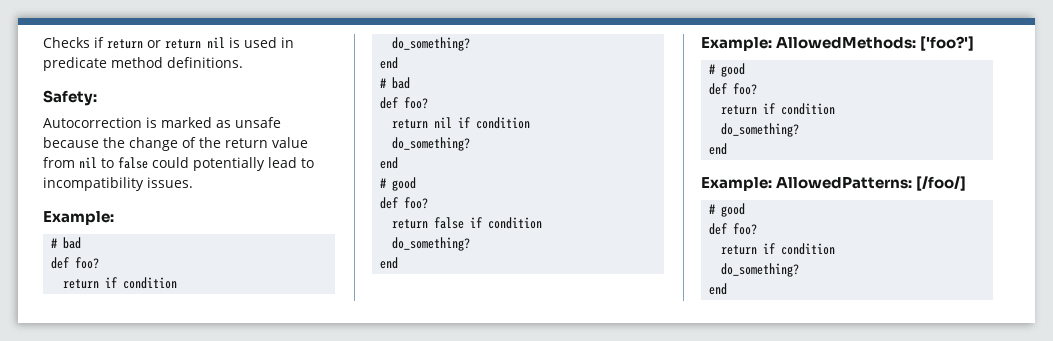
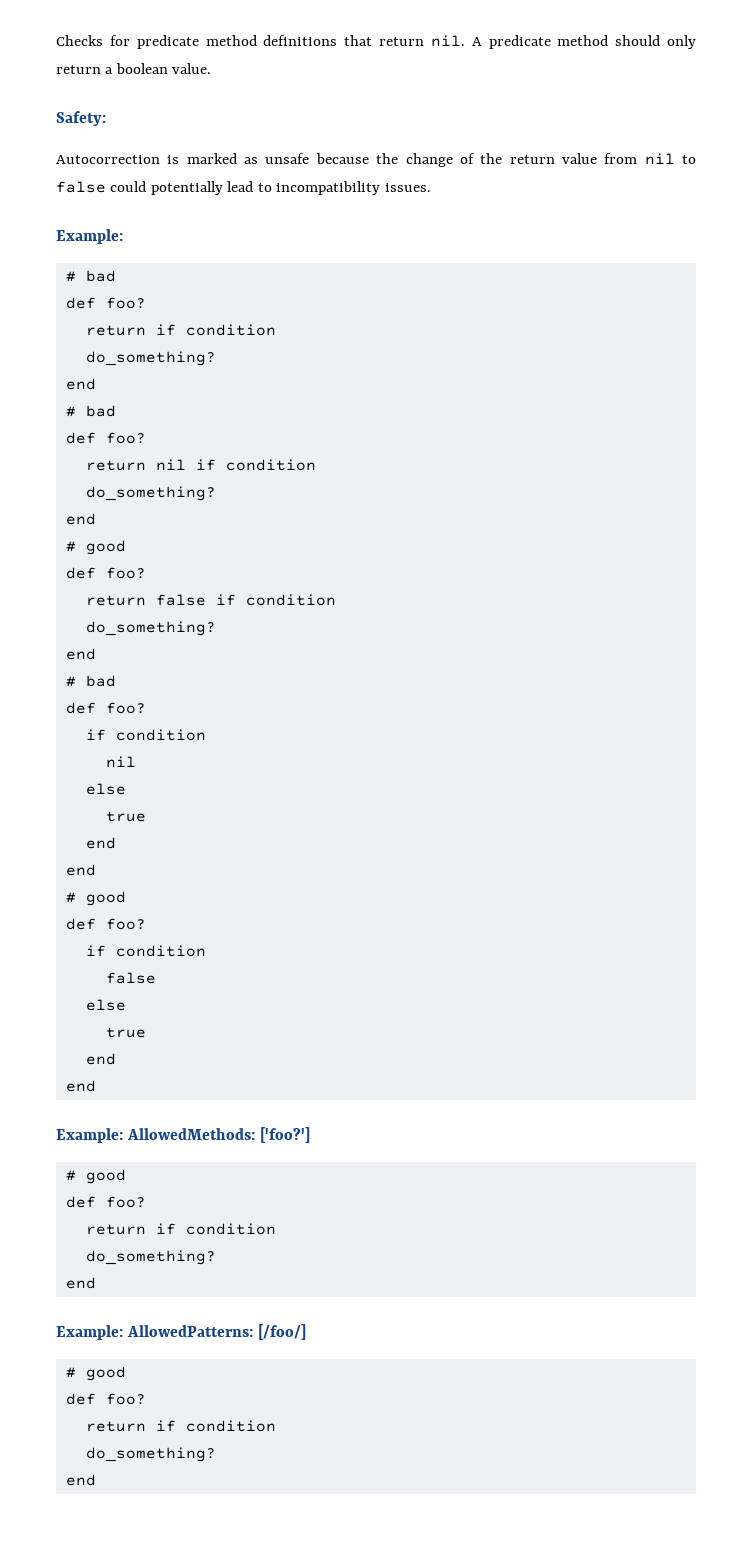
[94,37,294,49] [43,57,243,71] if return or return nil is used in predicate method definitions. -> [109,35,696,49] [56,63,212,74] for predicate method definitions that return nil. A predicate method should only return a boolean value.
(399, 263) none -> [65,675,116,687] [65,702,146,714] [85,729,206,741] [105,756,136,768] [85,783,126,795] [105,811,146,822] [85,837,116,849] [65,864,96,876] [65,891,126,906] [65,918,146,930] [85,945,206,957] [105,972,156,984] [85,999,126,1011] [105,1027,146,1038] [85,1053,116,1065] [65,1080,96,1092] // # bad // def foo? // if condition // nil // else // true // end // end // # good // def foo? // if condition // false // else // true // end // end

